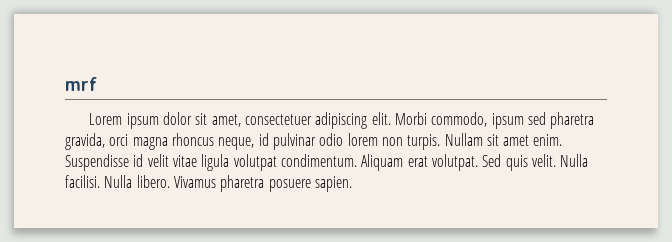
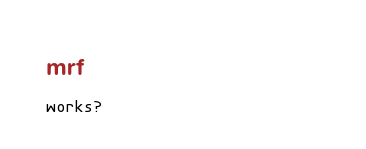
[89,112,595,129] [65,133,563,150] [65,154,589,171] [65,175,352,192] Lorem ipsum dolor sit amet, consectetuer adipiscing elit. Morbi commodo, ipsum sed pharetra gravida, orci magna rhoncus neque, id pulvinar odio lorem non turpis. Nullam sit amet enim. Suspendisse id velit vitae ligula volutpat condimentum. Aliquam erat volutpat. Sed quis velit. Nulla facilisi. Nulla libero. Vivamus pharetra posuere sapien. -> [46,100,102,112] works?

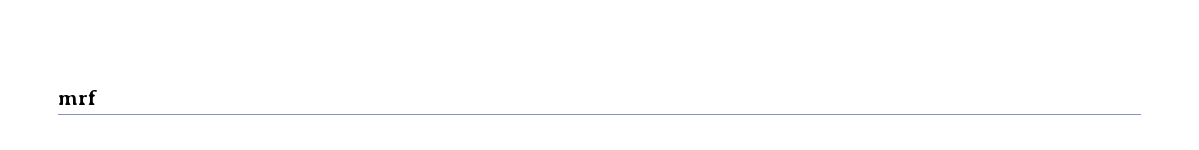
[46,100,102,112] // works? -> (97, 97) none

